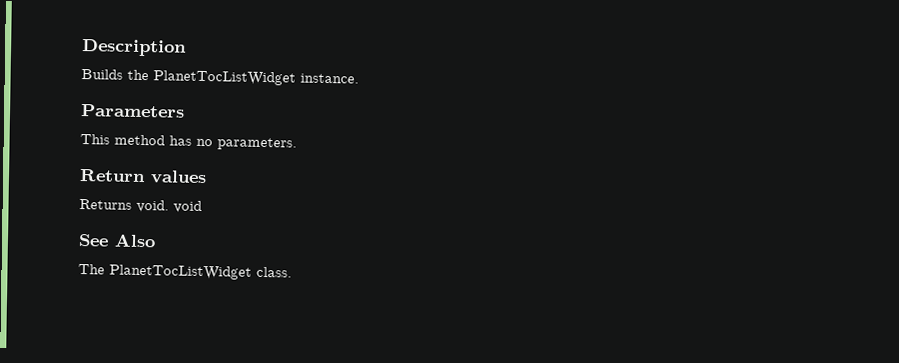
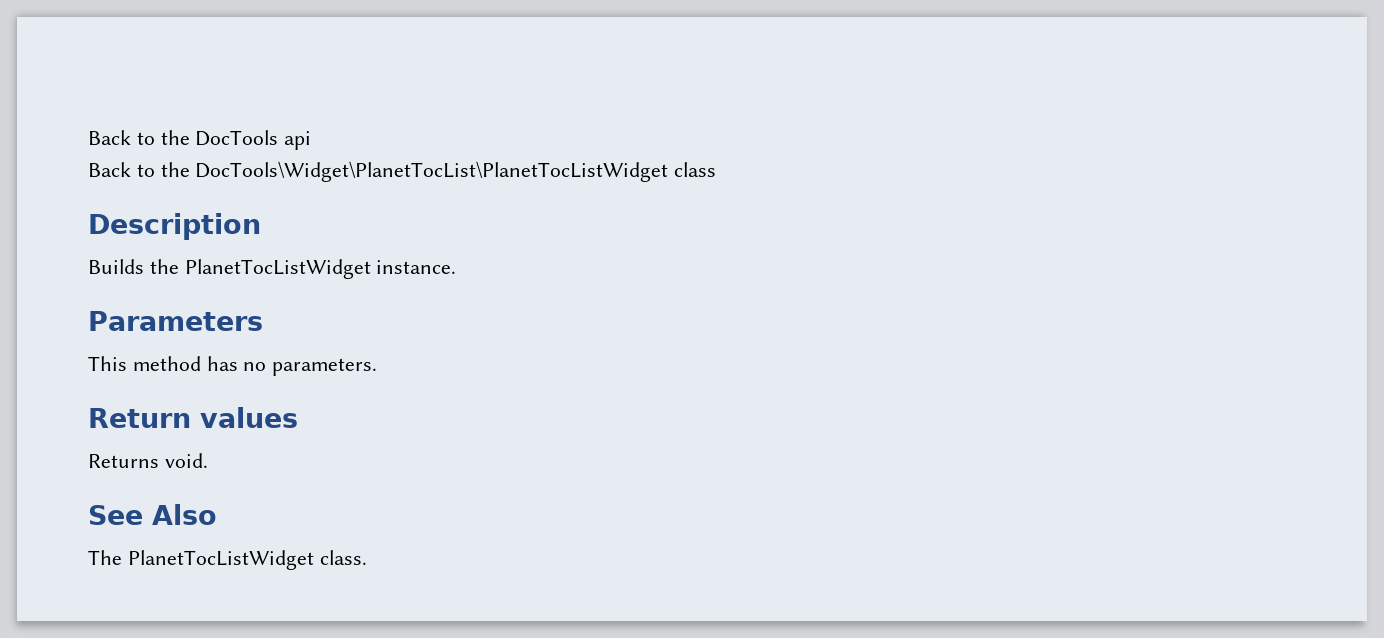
(82, 48) none -> [88,130,312,150] [88,161,717,182] Back to the DocTools api // Back to the DocTools\Widget\PlanetTocList\PlanetTocListWidget class //
[173,200,202,213] void -> (208, 460) none

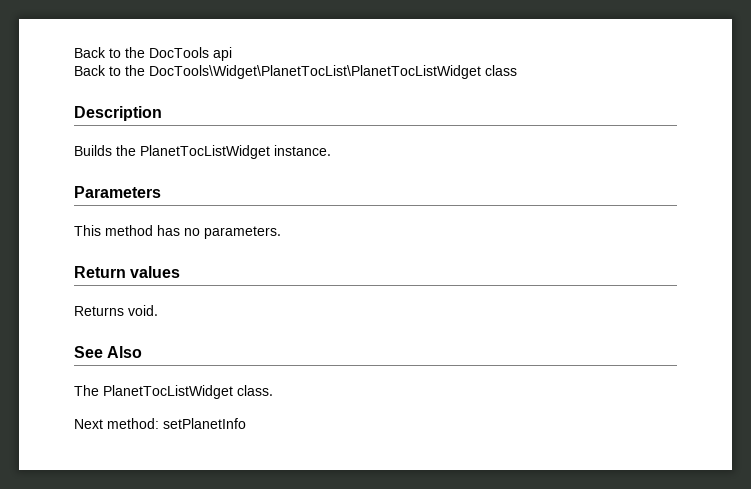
(367, 557) none -> [74,418,246,429] // Next method: setPlanetInfo

